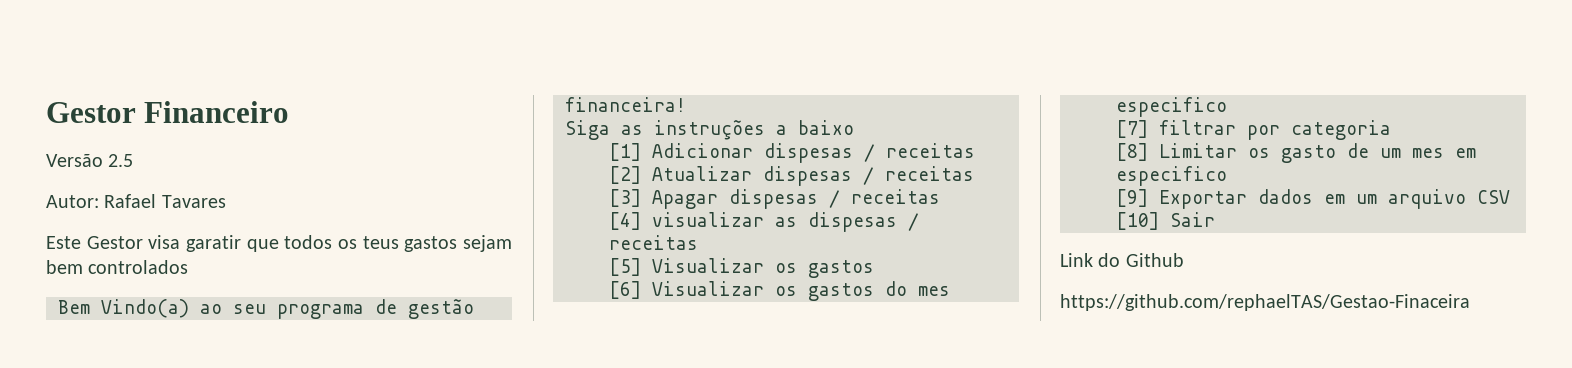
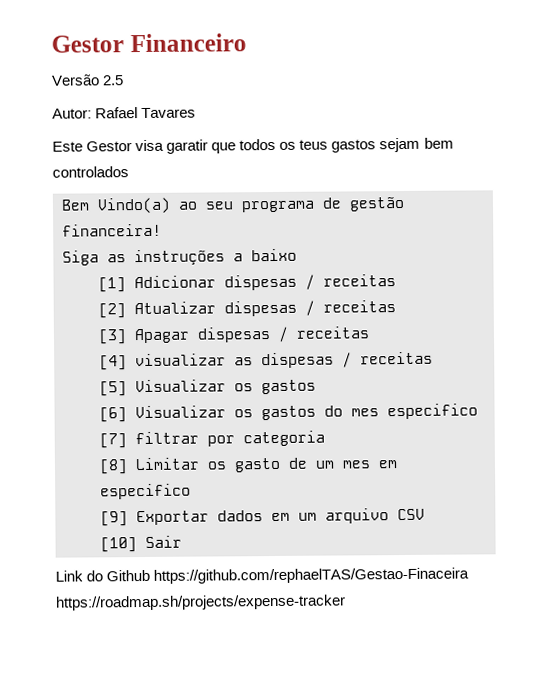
[1060,294,1470,311] // https://github.com/rephaelTAS/Gestao-Finaceira -> [153,567,470,584] [55,594,346,611] https://github.com/rephaelTAS/Gestao-Finaceira https://roadmap.sh/projects/expense-tracker

